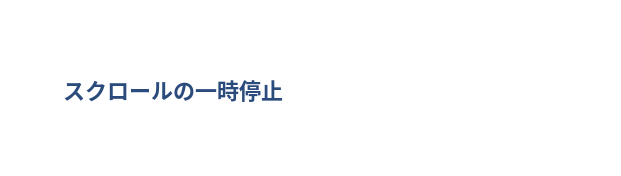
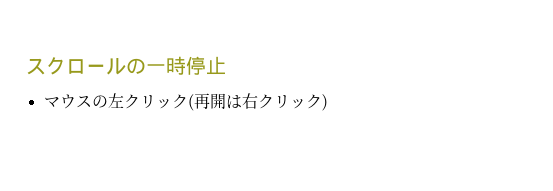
(283, 90) none -> [43,93,328,111] // マウスの左クリック(再開は右クリック)

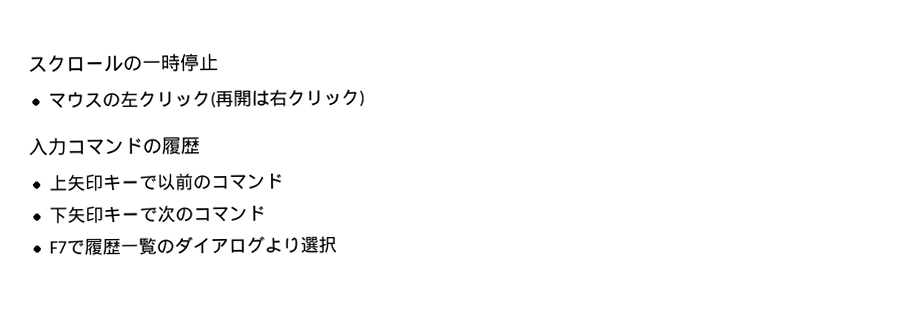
(328, 102) none -> [28,137,200,156] [48,173,284,192] [48,205,266,224] [48,235,337,256] // 入力コマンドの履歴 // 上矢印キーで以前のコマンド // 下矢印キーで次のコマンド // F7で履歴一覧のダイアログより選択

